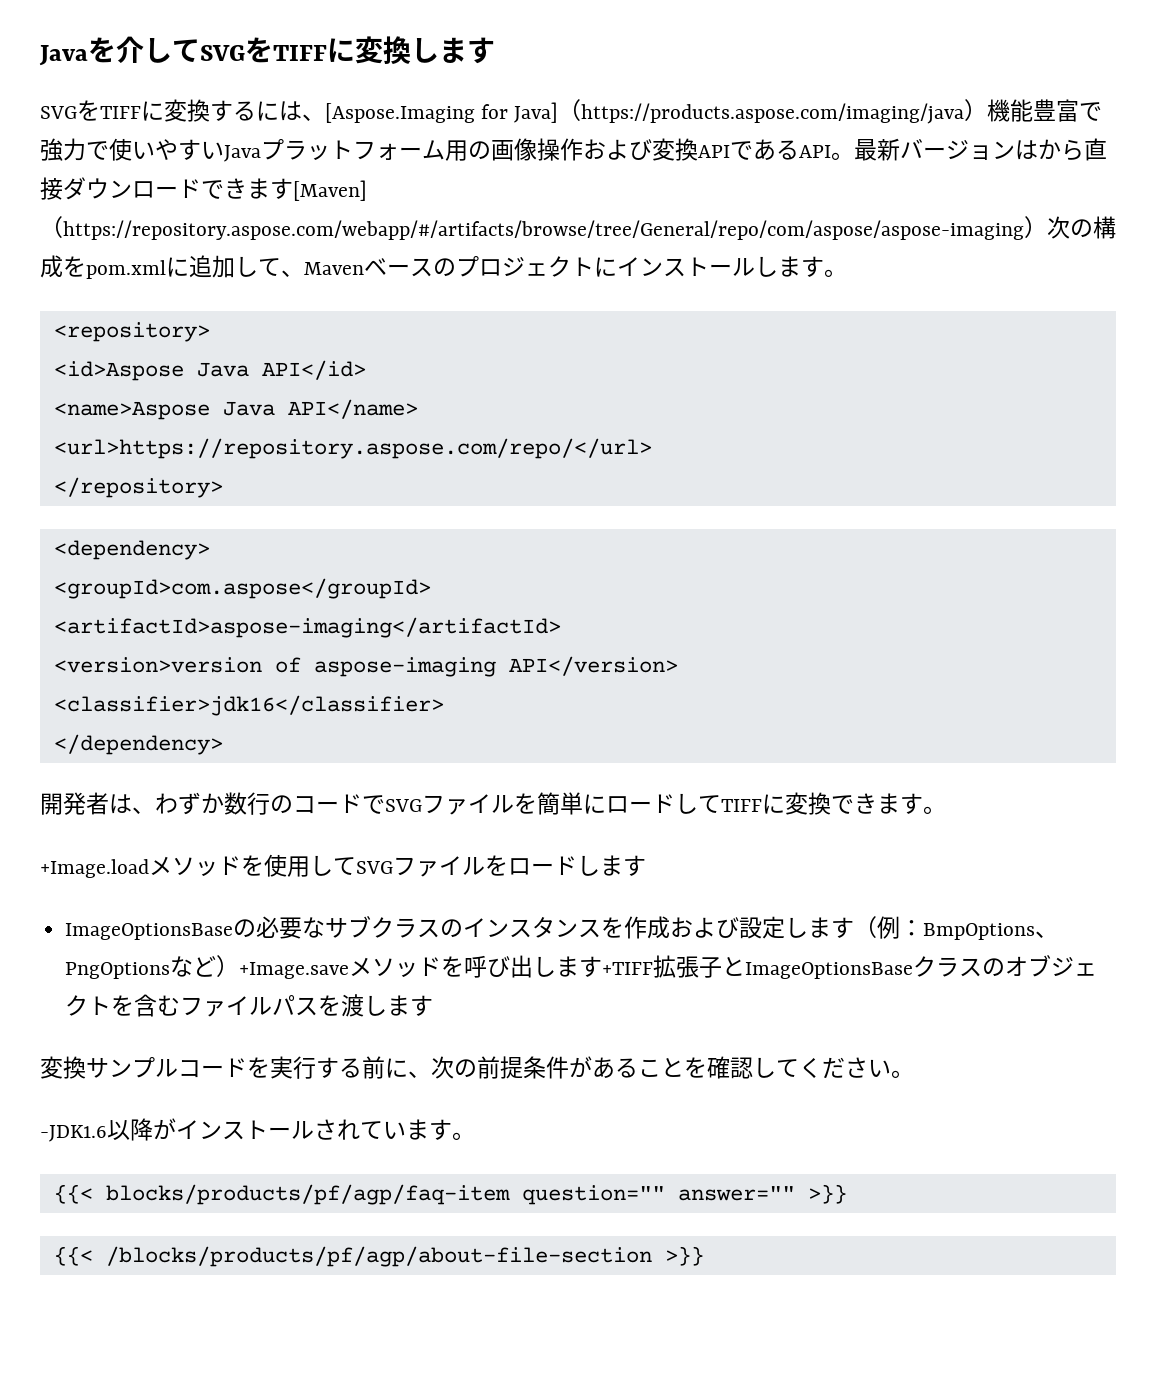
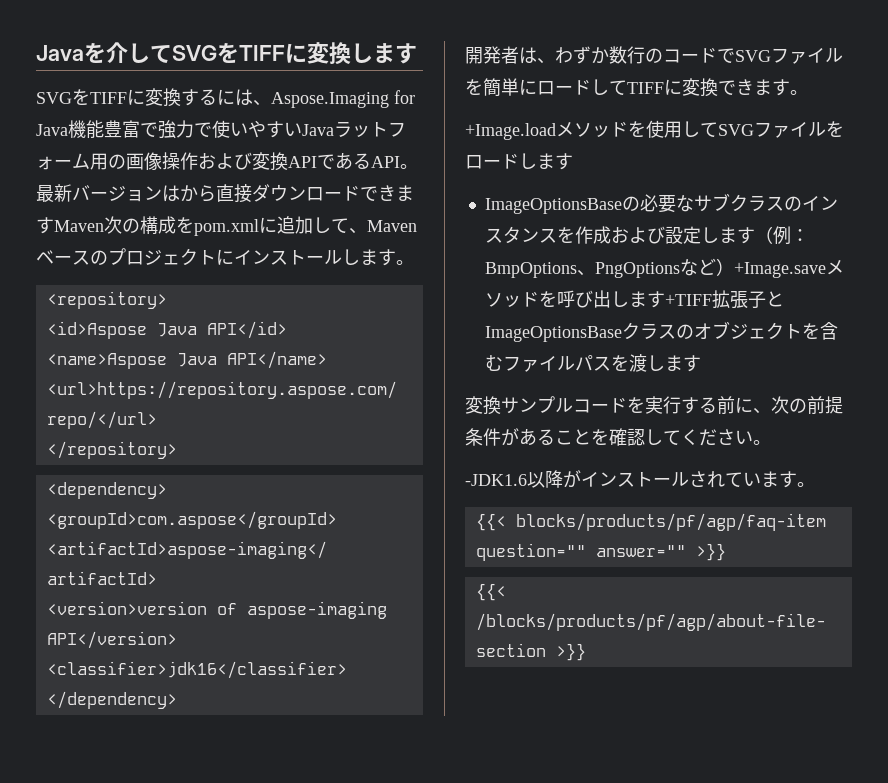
[325,99,988,124] [Aspose.Imaging for Java]（https://products.aspose.com/imaging/java） -> [271,90,415,108] [36,124,68,136] Aspose.Imaging for Java
[261,138,284,160] プ -> (334, 130) none
[293,180,367,201] [40,216,1047,240] [Maven]（https://repository.aspose.com/webapp/#/artifacts/browse/tree/General/repo/com/aspose/aspose-imaging） -> [54,220,104,232] Maven

